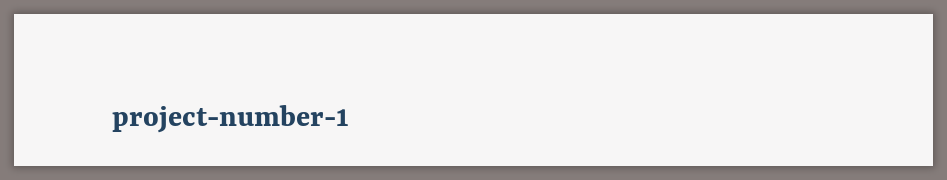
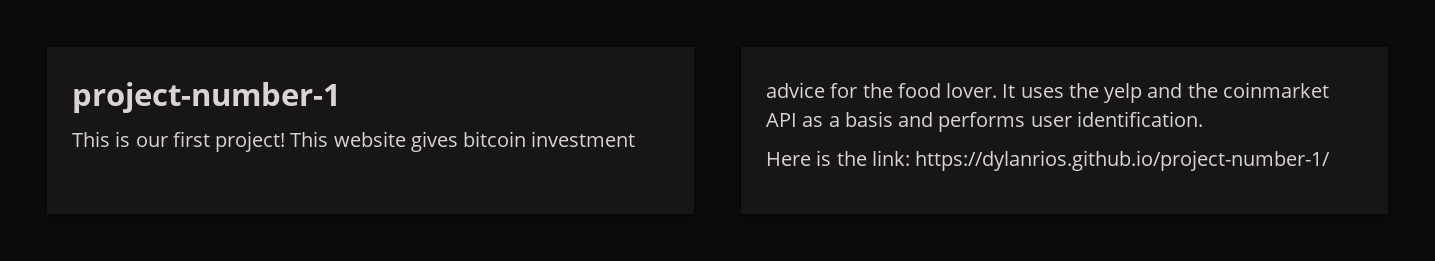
(349, 119) none -> [72,131,636,152] [766,82,1329,103] [766,111,1203,132] [766,150,1331,171] // This is our first project! This website gives bitcoin investment advice for the food lover. It uses the yelp and the coinmarket API as a basis and performs user identification. // Here is the link: https://dylanrios.github.io/project-number-1/

